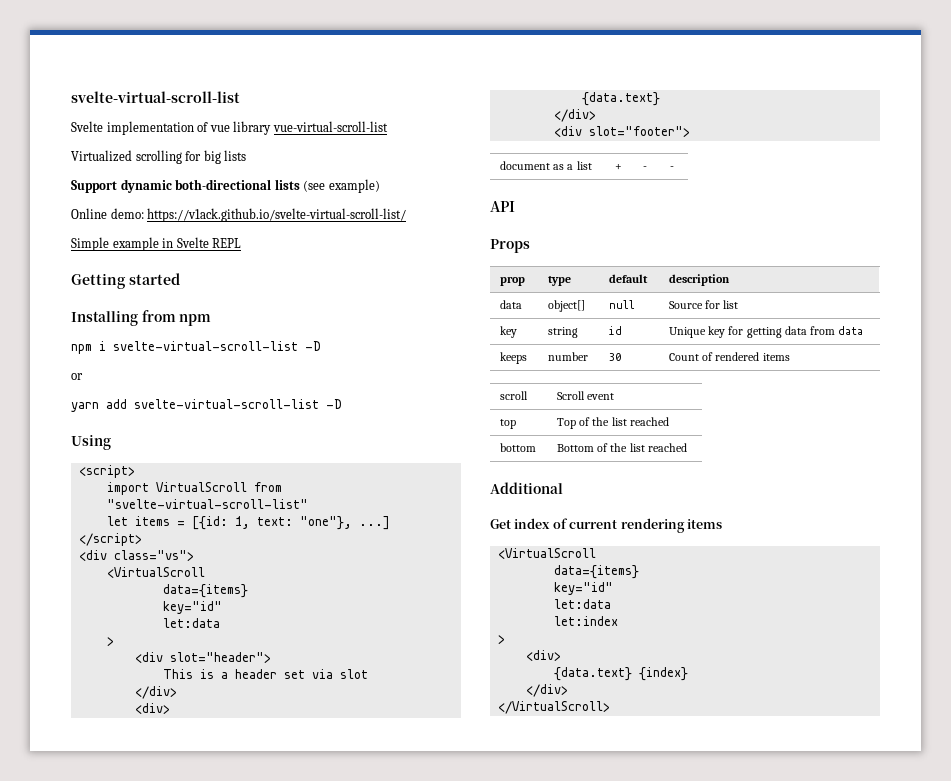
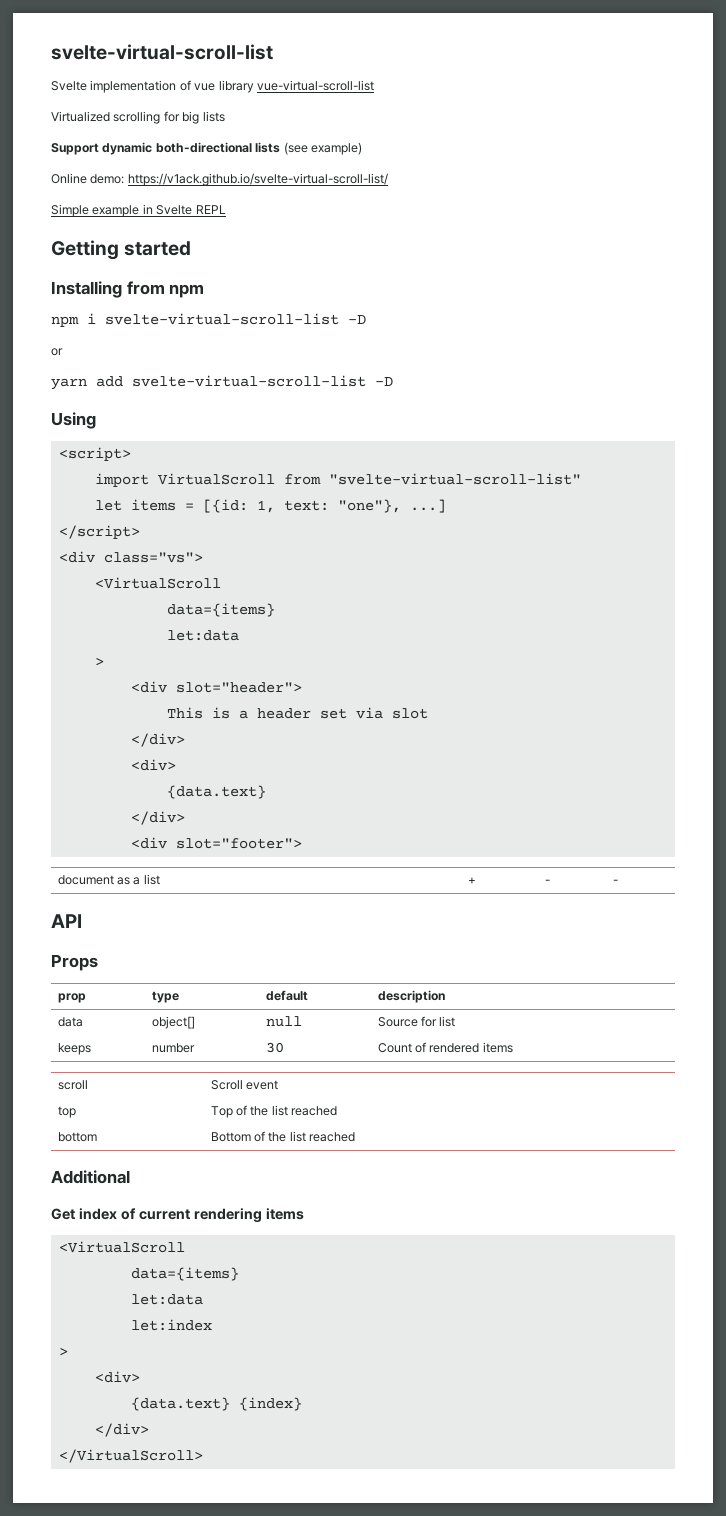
[162,601,222,614] // key="id" -> (275, 610) none
[500,326,518,338] [548,327,579,338] [609,326,623,335] [669,326,863,338] // key | string | id | Unique key for getting data from data -> (456, 1021) none
[553,582,613,595] // key="id" -> (239, 1274) none

